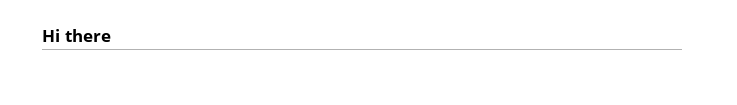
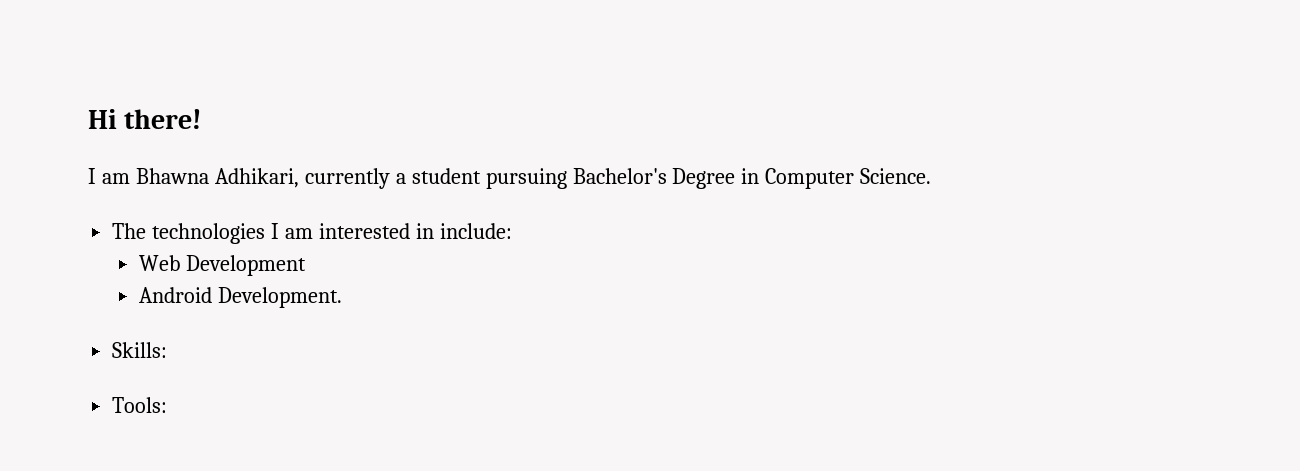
[64,29,111,42] there -> [124,109,202,129] [88,168,932,189] [112,223,512,244] [138,255,306,276] [138,287,342,308] [112,342,168,358] [112,397,168,413] there! // I am Bhawna Adhikari, currently a student pursuing Bachelor's Degree in Computer Science. // The technologies I am interested in include: // Web Development // Android Development. // Skills: // Tools:

